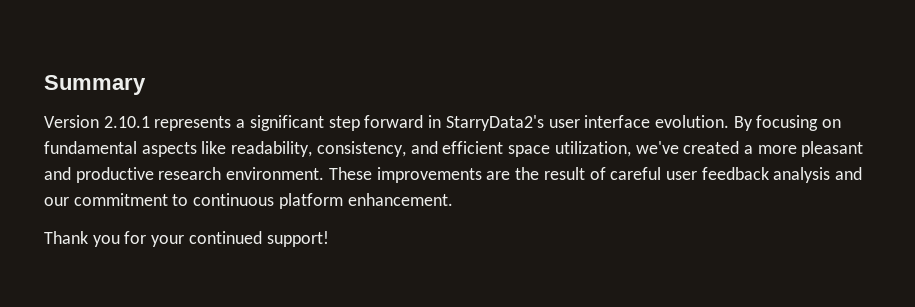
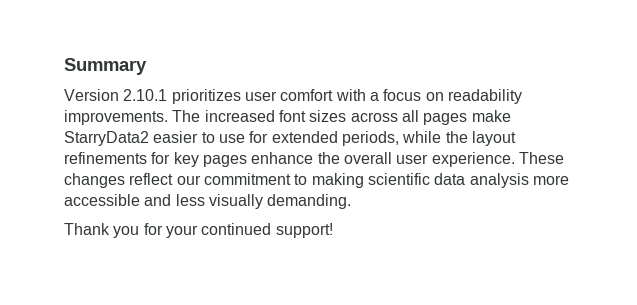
[154,115,842,131] [44,141,864,157] [44,167,863,183] [44,193,453,209] represents a significant step forward in StarryData2's user interface evolution. By focusing on fundamental aspects like readability, consistency, and efficient space utilization, we've created a more pleasant and productive research environment. These improvements are the result of careful user feedback analysis and our commitment to continuous platform enhancement. -> [171,89,522,104] [64,110,511,125] [64,131,516,146] [64,152,564,167] [64,173,569,188] [64,194,352,209] prioritizes user comfort with a focus on readability improvements. The increased font sizes across all pages make StarryData2 easier to use for extended periods, while the layout refinements for key pages enhance the overall user experience. These changes reflect our commitment to making scientific data analysis more accessible and less visually demanding.

